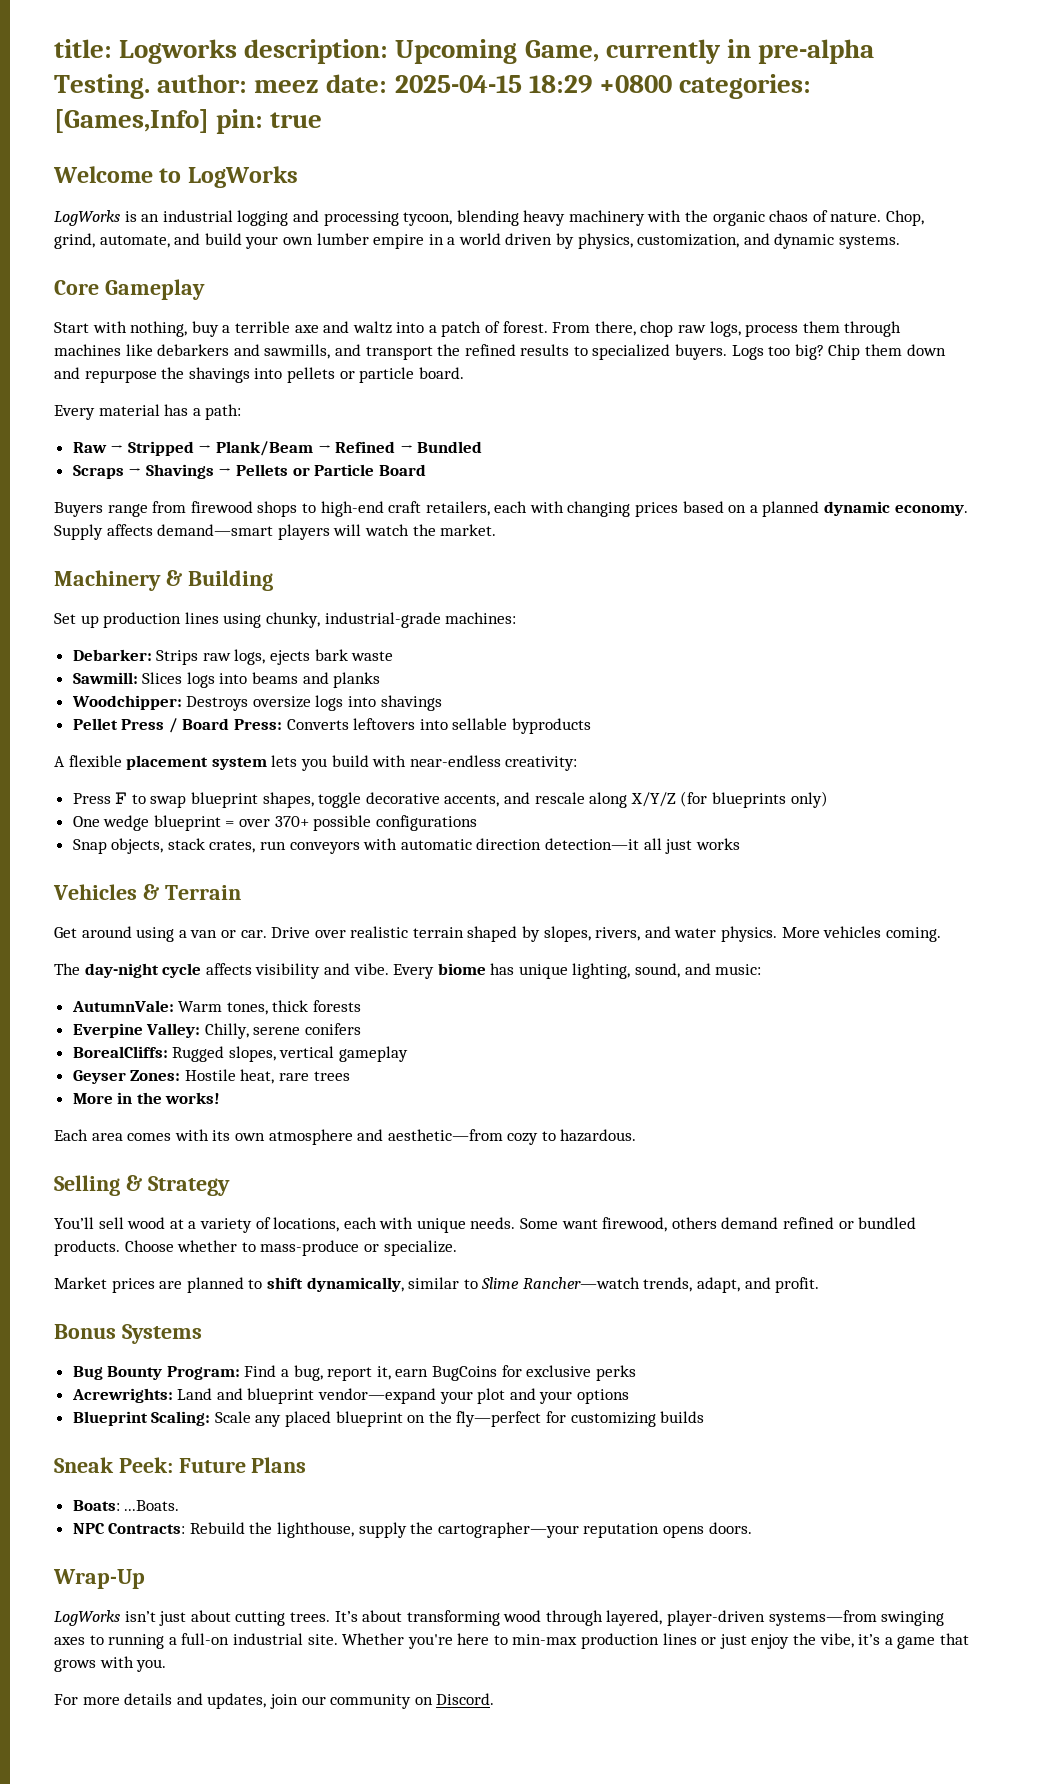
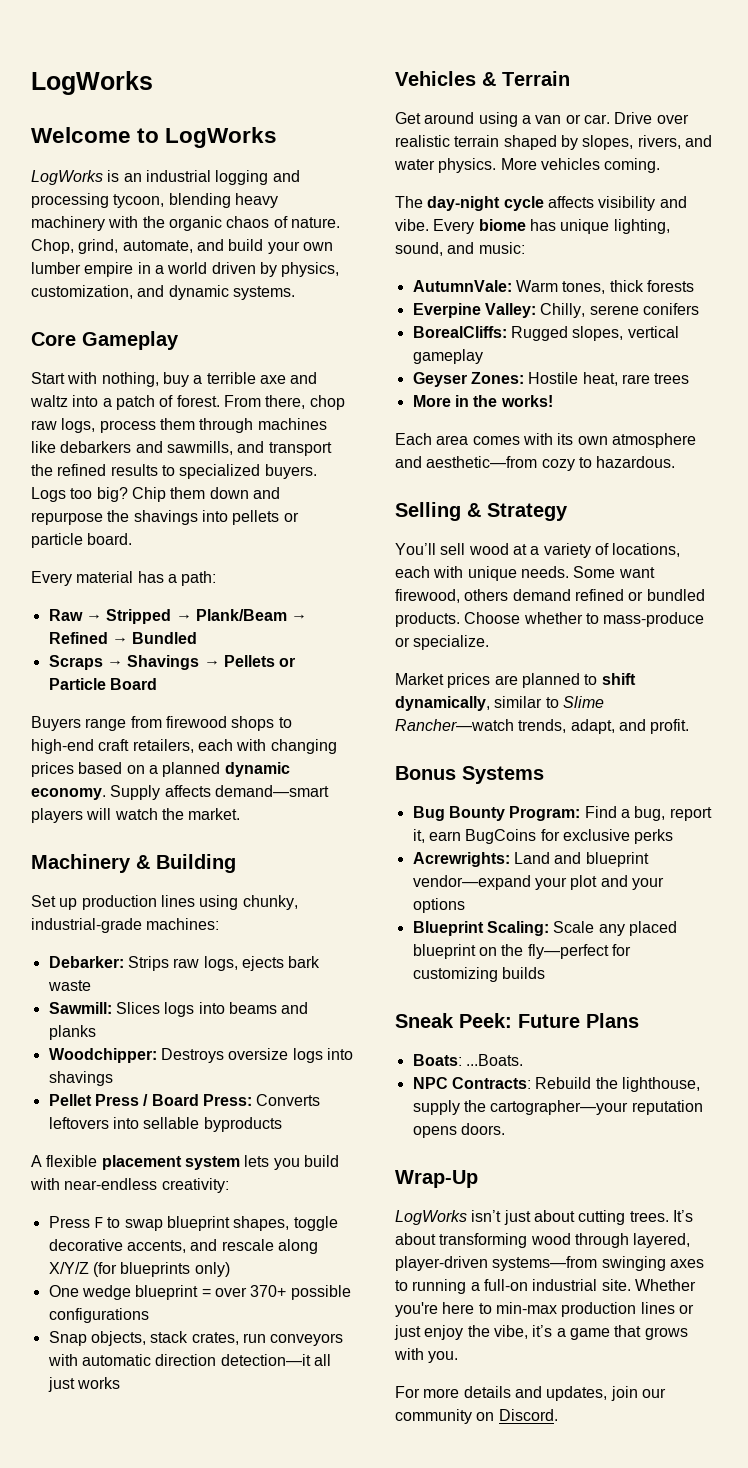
[54,39,875,64] [54,74,812,99] [54,109,323,134] title: Logworks description: Upcoming Game, currently in pre-alpha Testing. author: meez date: 2025-04-15 18:29 +0800 categories: [Games,Info] pin: true -> [31,71,153,95] LogWorks

